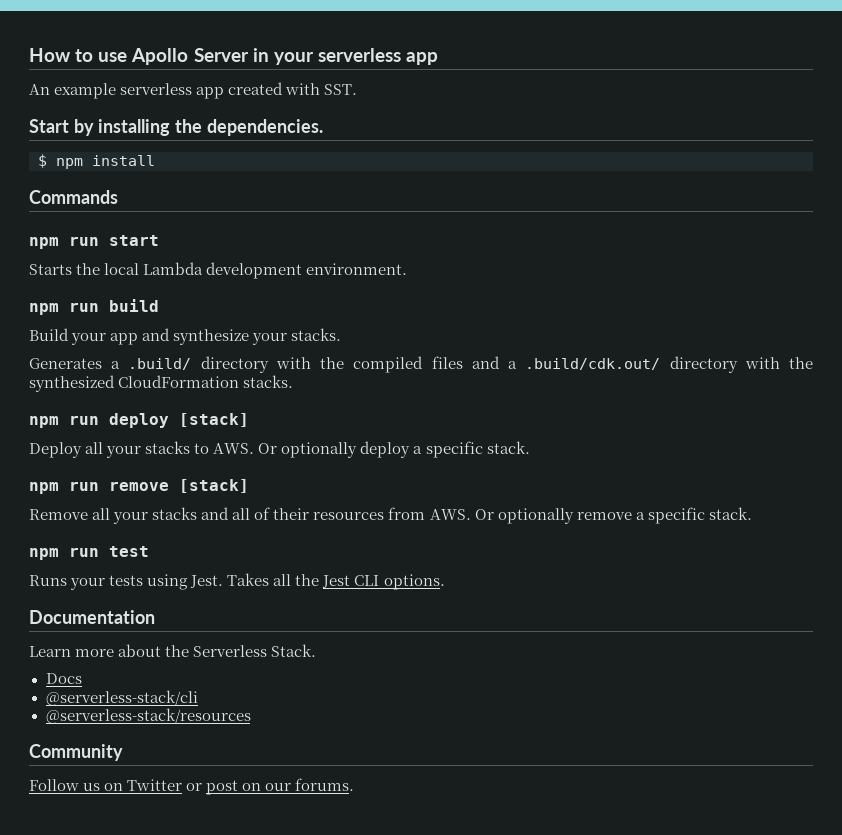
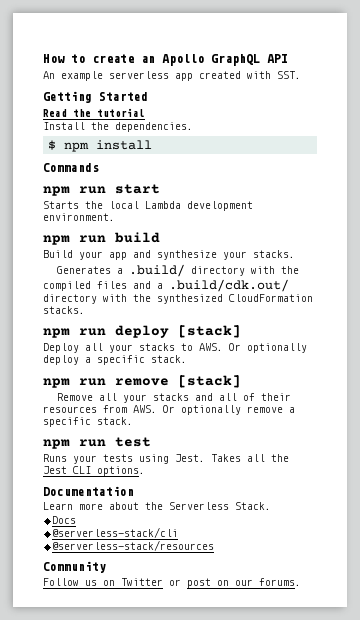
[98,48,439,65] use Apollo Server in your serverless app -> [92,54,288,66] create an Apollo GraphQL API
[29,119,171,136] Start by installing -> [43,91,148,103] [43,108,145,117] [43,122,85,130] Getting Started // Read the tutorial // Install

